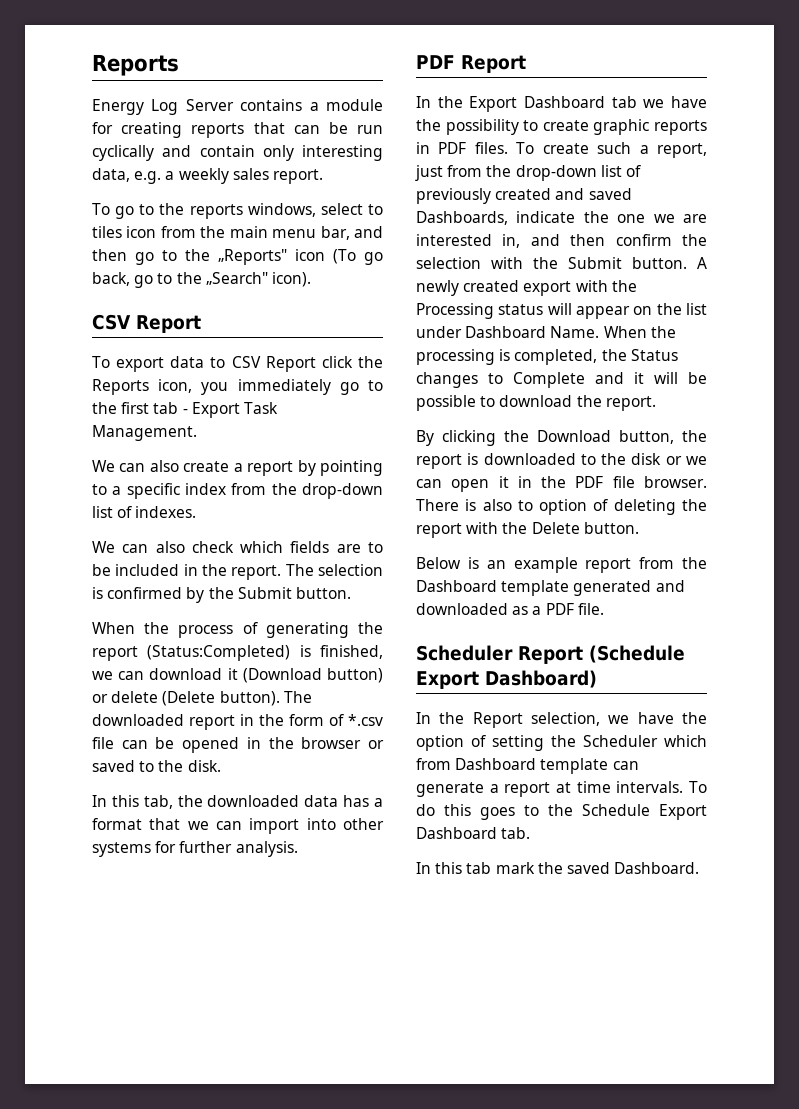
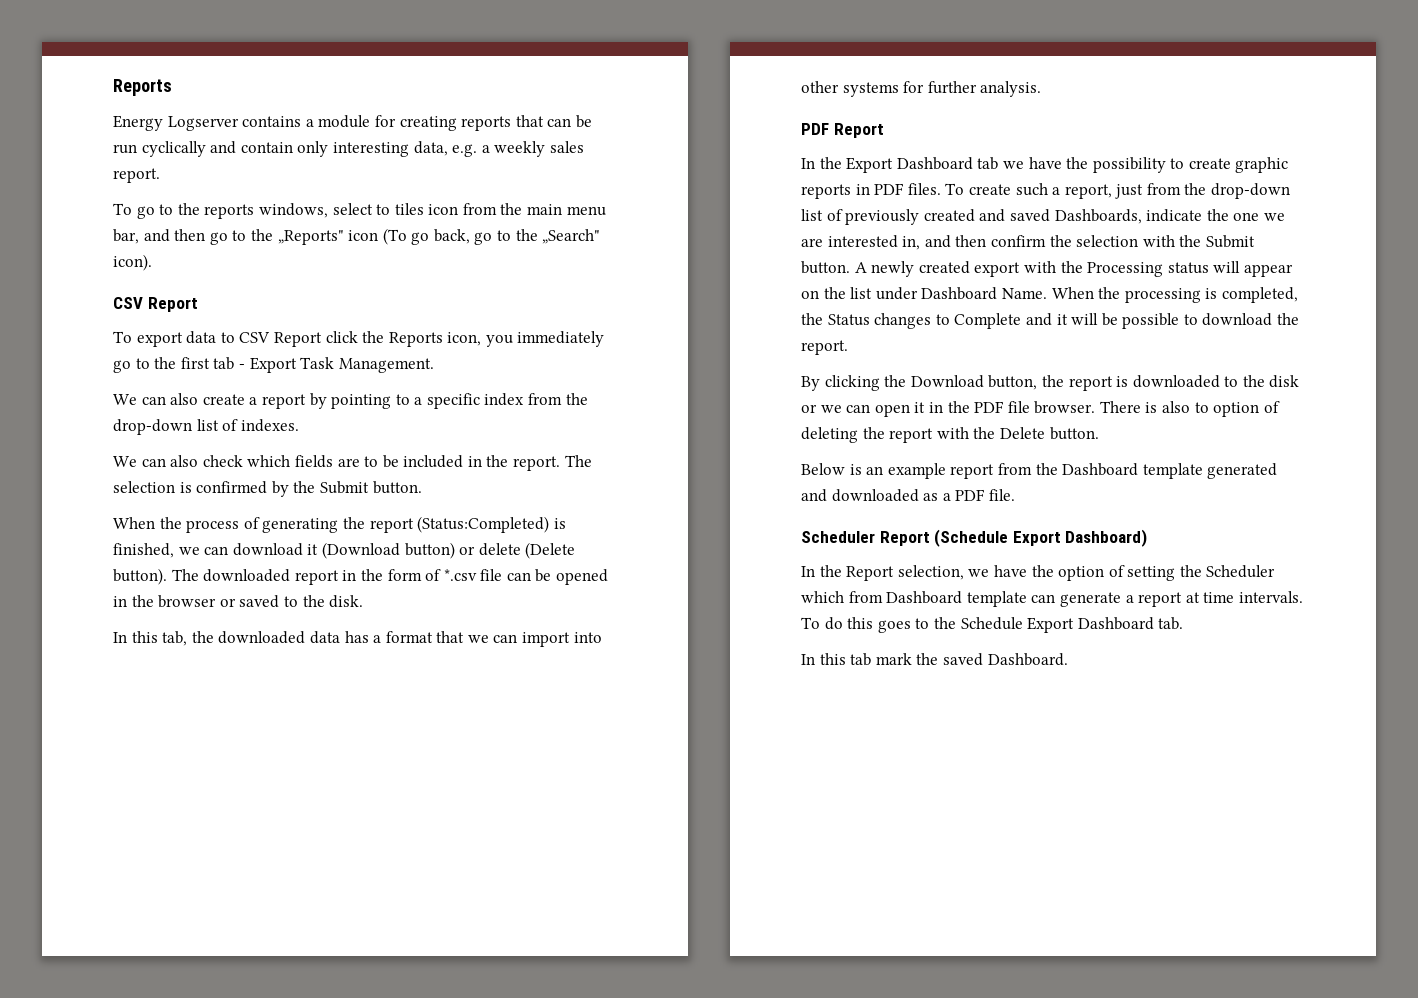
[151,99,234,115] Log Server -> [167,116,239,131] Logserver

